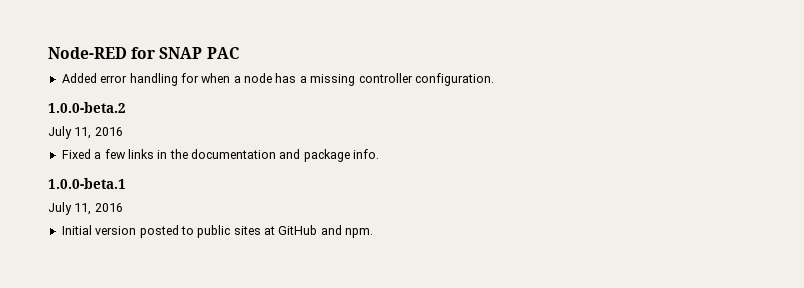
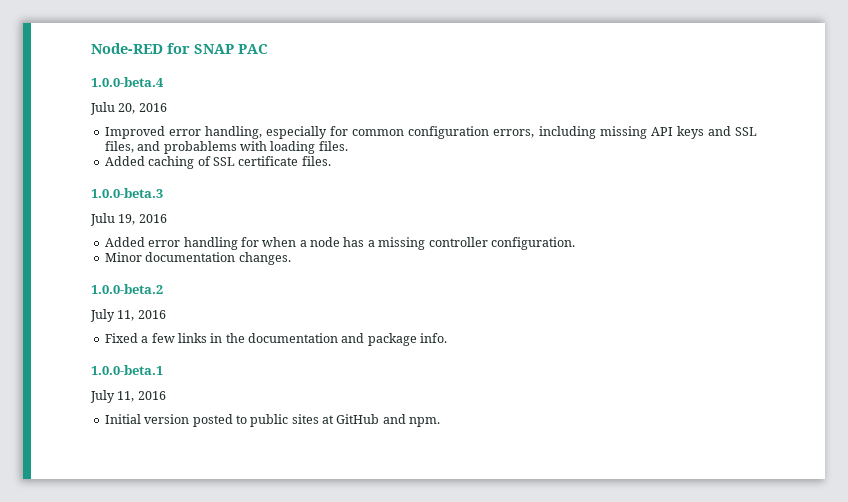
(239, 53) none -> [91,77,164,87] [90,102,167,115] [104,126,757,139] [104,141,348,154] [104,156,331,169] [91,188,163,198] [90,213,167,226] // 1.0.0-beta.4 // Julu 20, 2016 // Improved error handling, especially for common configuration errors, including missing API keys and SSL files, and probablems with loading files. // Added caching of SSL certificate files. // 1.0.0-beta.3 // Julu 19, 2016
(494, 79) none -> [104,252,291,265] // Minor documentation changes.

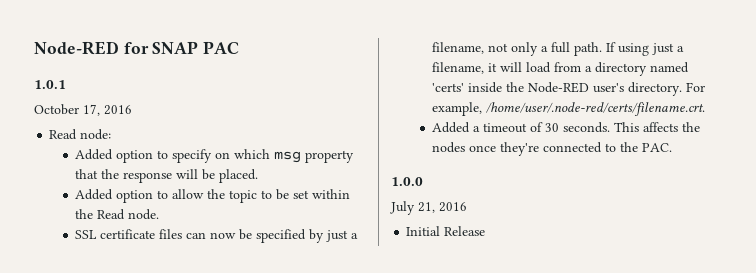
[91,77,164,87] [90,102,167,115] [104,126,757,139] [104,141,348,154] [104,156,331,169] [91,188,163,198] [90,213,167,226] [104,237,575,250] [104,252,291,265] [91,284,163,294] [90,309,166,322] [104,333,448,346] [91,365,163,375] [90,390,166,403] [104,414,441,427] 1.0.0-beta.4 // Julu 20, 2016 // Improved error handling, especially for common configuration errors, including missing API keys and SSL files, and probablems with loading files. // Added caching of SSL certificate files. // 1.0.0-beta.3 // Julu 19, 2016 // Added error handling for when a node has a missing controller configuration. // Minor documentation changes. // 1.0.0-beta.2 // July 11, 2016 // Fixed a few links in the documentation and package info. // 1.0.0-beta.1 // July 11, 2016 // Initial version posted to public sites at GitHub and npm. -> [34,80,66,89] [34,104,132,116] [49,129,112,140] [75,149,355,163] [75,169,259,183] [75,189,351,203] [75,209,160,220] [75,229,359,243] [432,42,685,56] [432,62,690,76] [432,82,706,96] [432,102,706,116] [432,122,701,133] [432,142,673,156] [391,177,423,186] [390,201,467,215] [406,226,486,236] 1.0.1 // October 17, 2016 // Read node: // Added option to specify on which msg property that the response will be placed. // Added option to allow the topic to be set within the Read node. // SSL certificate files can now be specified by just a filename, not only a full path. If using just a filename, it will load from a directory named 'certs' inside the Node-RED user's directory. For example, /home/user/.node-red/certs/filename.crt. // Added a timeout of 30 seconds. This affects the nodes once they're connected to the PAC. // 1.0.0 // July 21, 2016 // Initial Release

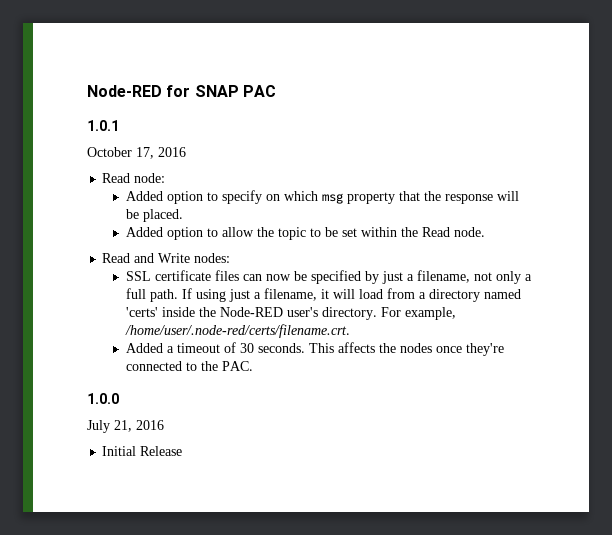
(160, 214) none -> [102,253,231,263] // Read and Write nodes:

